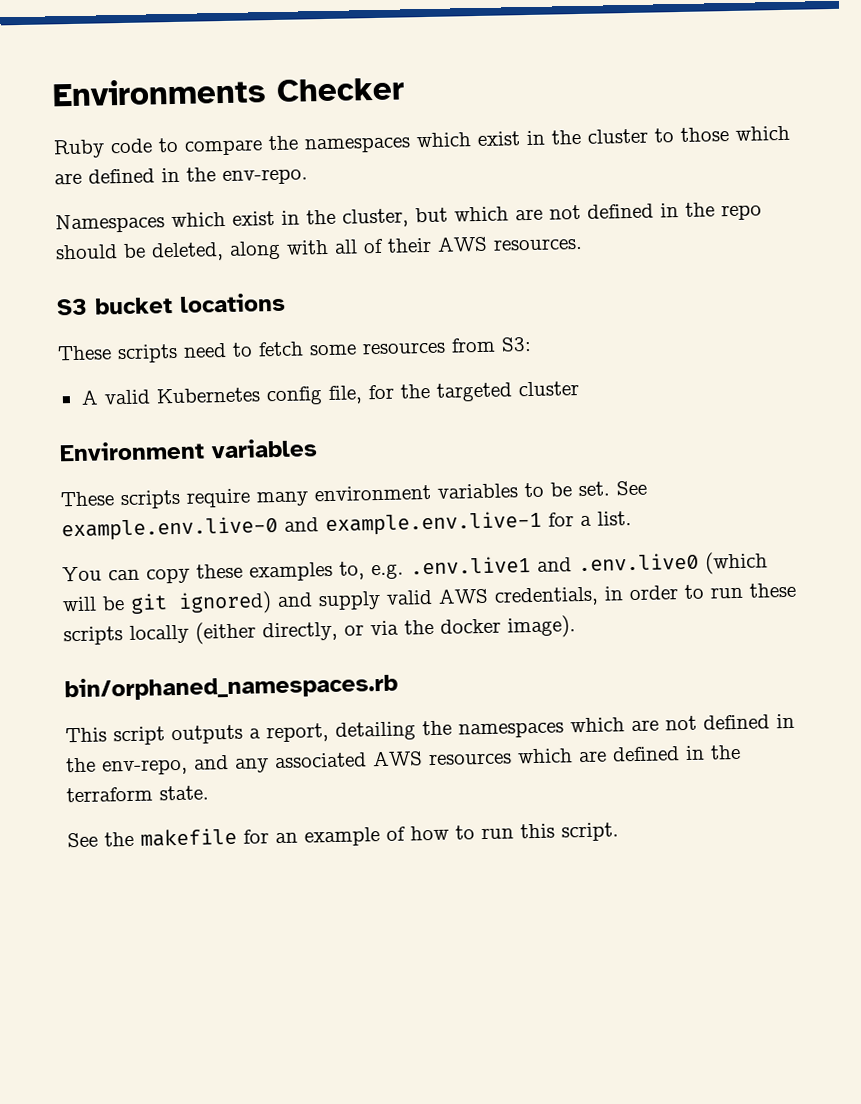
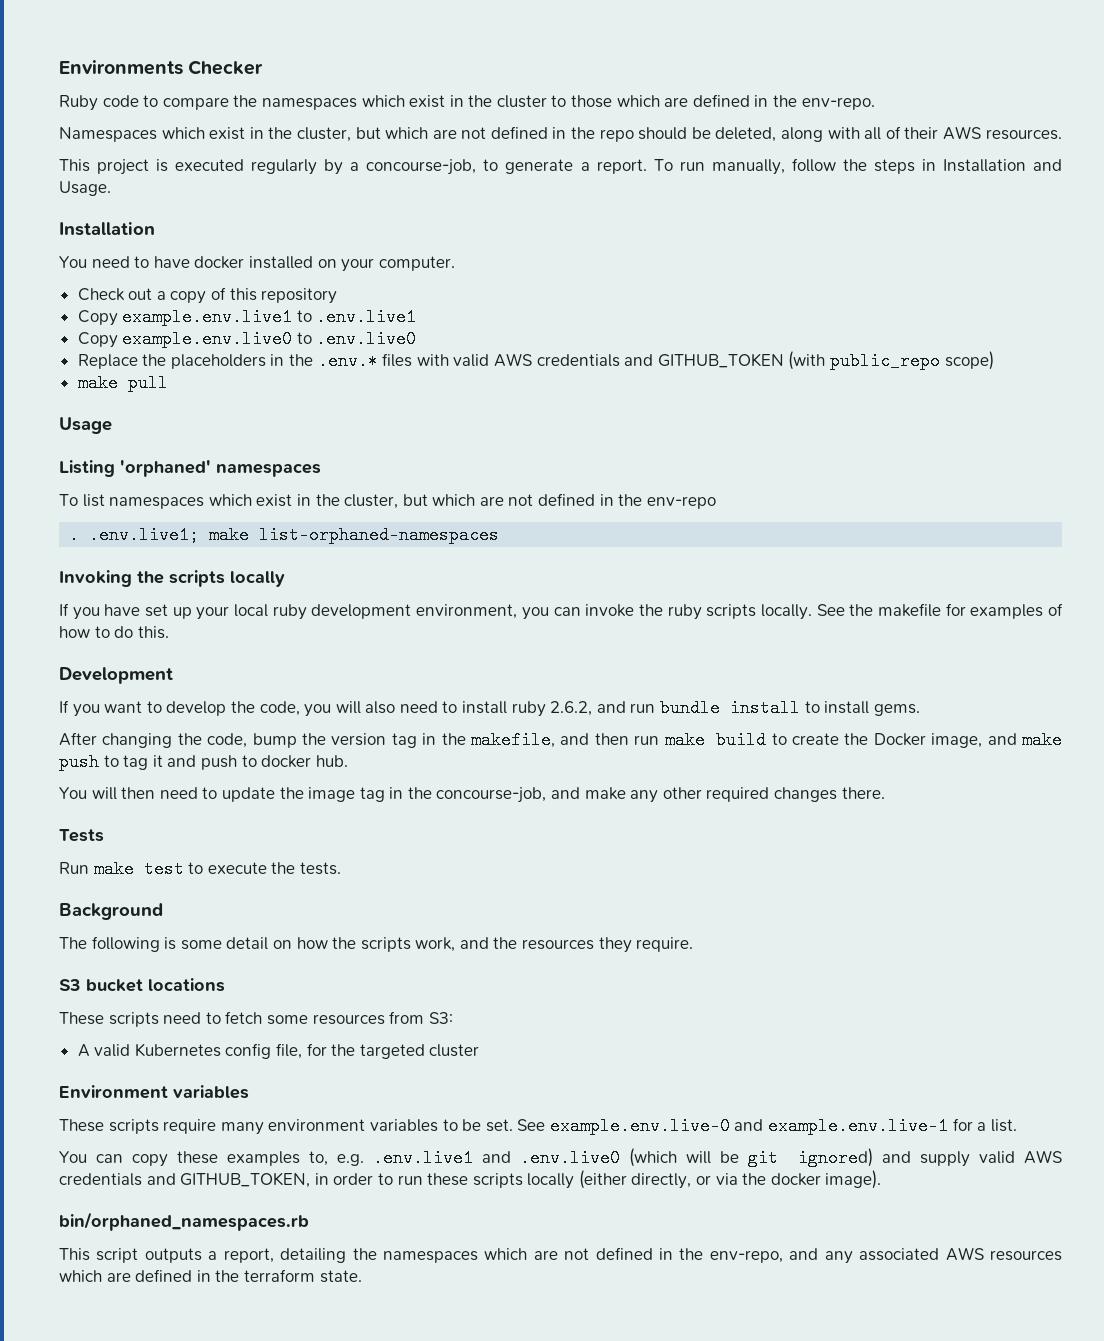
(583, 244) none -> [59,158,1062,175] [59,181,111,196] [59,222,155,236] [59,256,455,272] [77,287,338,304] [77,308,417,326] [77,330,417,348] [77,351,994,370] [77,374,168,392] [59,417,112,434] [59,460,321,477] [59,493,716,509] [69,526,500,544] [59,570,285,587] [59,603,1063,620] [59,626,169,639] [59,667,173,684] [59,699,920,717] [59,731,1063,749] [59,753,348,771] [59,787,885,803] [59,829,104,842] [59,860,341,878] [59,903,163,920] [59,936,694,953] // This project is executed regularly by a concourse-job, to generate a report. To run manually, follow the steps in Installation and Usage. // Installation // You need to have docker installed on your computer. // Check out a copy of this repository // Copy example.env.live1 to .env.live1 // Copy example.env.live0 to .env.live0 // Replace the placeholders in the .env.* files with valid AWS credentials and GITHUB_TOKEN (with public_repo scope) // make pull // Usage // Listing 'orphaned' namespaces // To list namespaces which exist in the cluster, but which are not defined in the env-repo // . .env.live1; make list-orphaned-namespaces // Invoking the scripts locally // If you have set up your local ruby development environment, you can invoke the ruby scripts locally. See the makefile for examples of how to do this. // Development // If you want to develop the code, you will also need to install ruby 2.6.2, and run bundle install to install gems. // After changing the code, bump the version tag in the makefile, and then run make build to create the Docker image, and make push to tag it and push to docker hub. // You will then need to update the image tag in the concourse-job, and make any other required changes there. // Tests // Run make test to execute the tests. // Background // The following is some detail on how the scripts work, and the resources they require.
[494,586,599,607] credentials, -> [59,1172,311,1188] credentials and GITHUB_TOKEN,
[67,822,619,848] // See the makefile for an example of how to run this script. -> (362, 1276) none

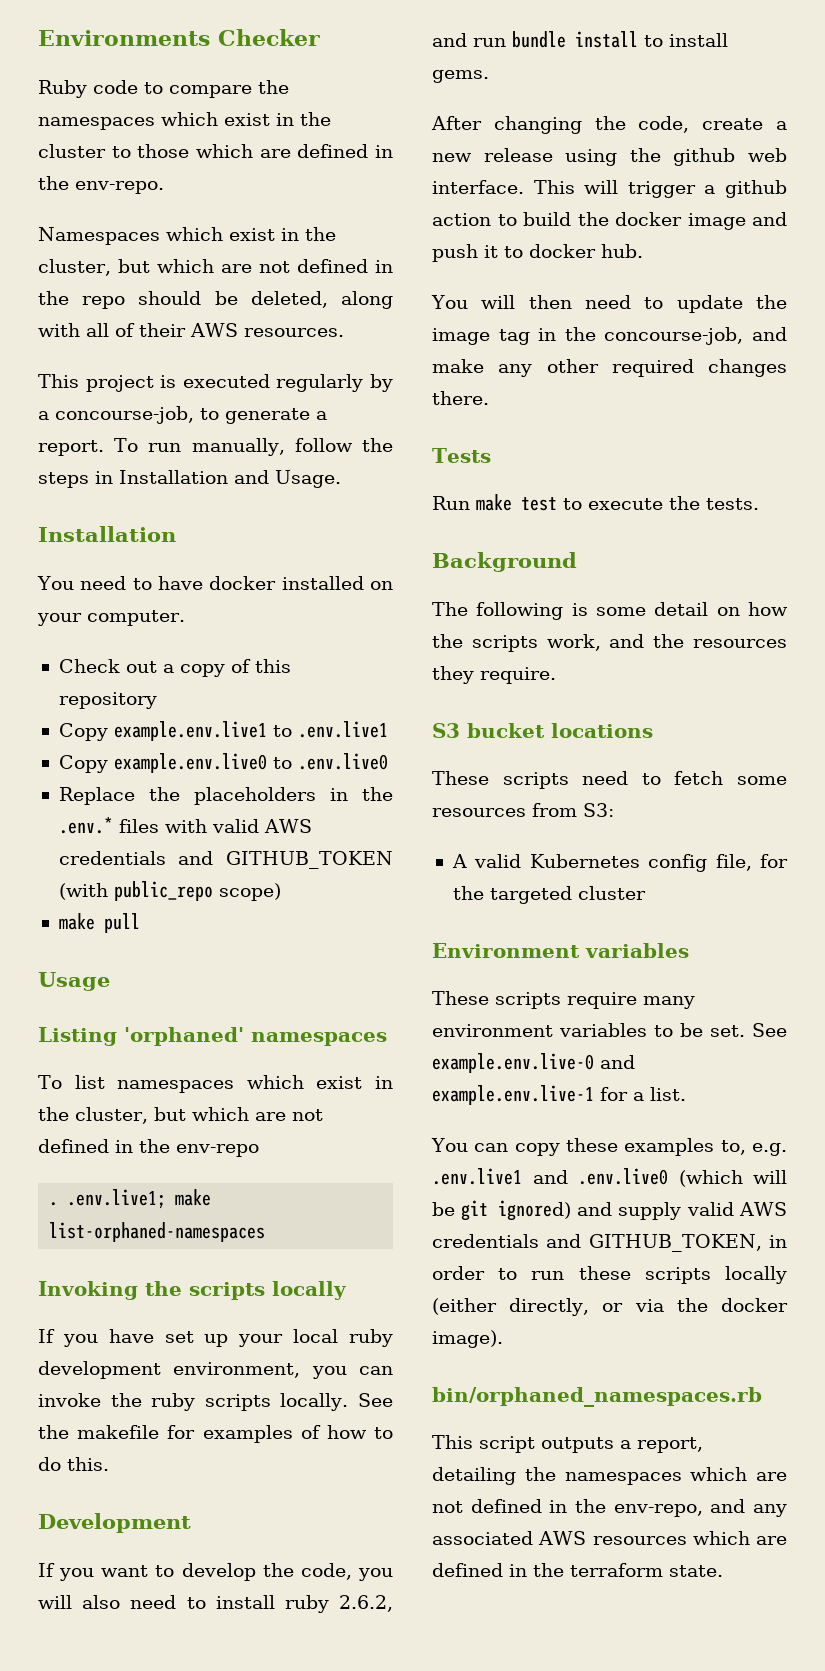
[252,731,1063,749] [59,753,163,771] bump the version tag in the makefile, and then run make build to create the Docker image, and make push to tag it -> [702,118,787,130] [432,148,787,166] [432,180,787,198] [432,212,746,230] create a new release using the github web interface. This will trigger a github action to build the docker image
(237, 762) none -> [484,245,498,258] it

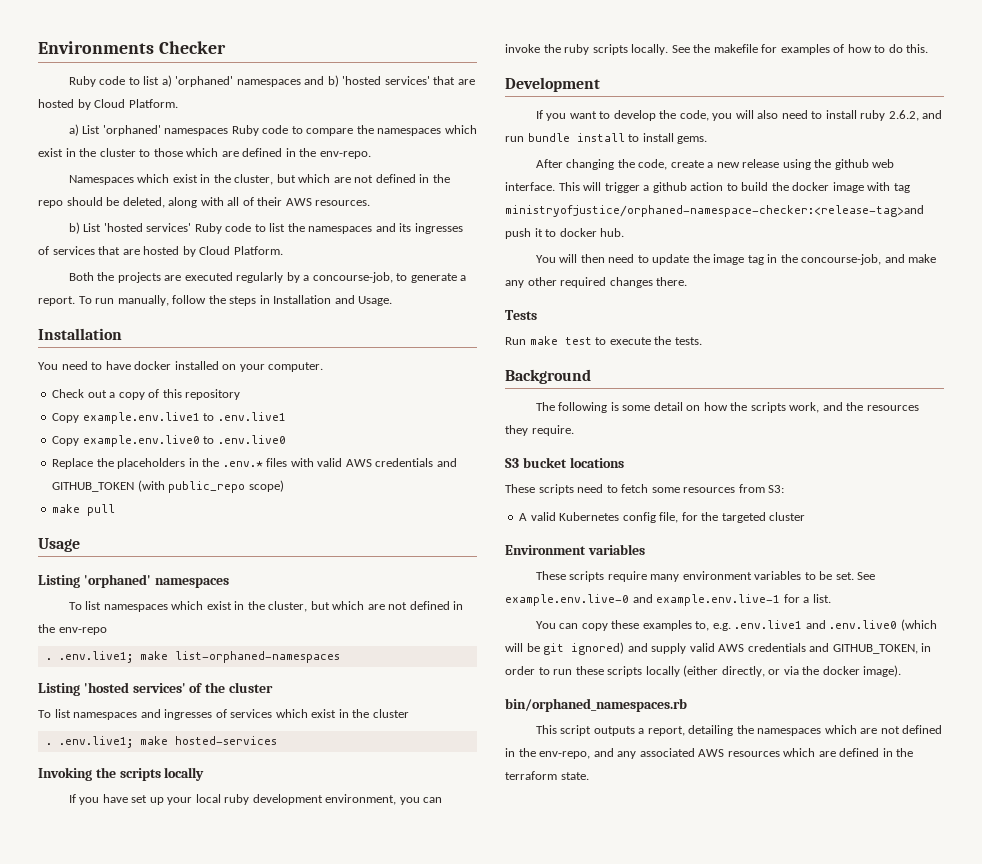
(163, 88) none -> [143,75,475,87] [38,99,178,110] [68,124,303,136] list a) 'orphaned' namespaces and b) 'hosted services' that are hosted by Cloud Platform. // a) List 'orphaned' namespaces Ruby code to
[38,374,177,392] This project is -> [68,222,463,234] [38,246,283,257] [68,272,182,283] b) List 'hosted services' Ruby code to list the namespaces and its ingresses of services that are hosted by Cloud Platform. // Both the projects are
(266, 1232) none -> [38,682,273,696] [38,709,409,720] [45,736,277,748] // Listing 'hosted services' of the cluster // To list namespaces and ingresses of services which exist in the cluster // . .env.live1; make hosted-services
[752,212,787,226] and -> [867,182,910,193] [505,205,924,217] with tag ministryofjustice/orphaned-namespace-checker:<release-tag>and

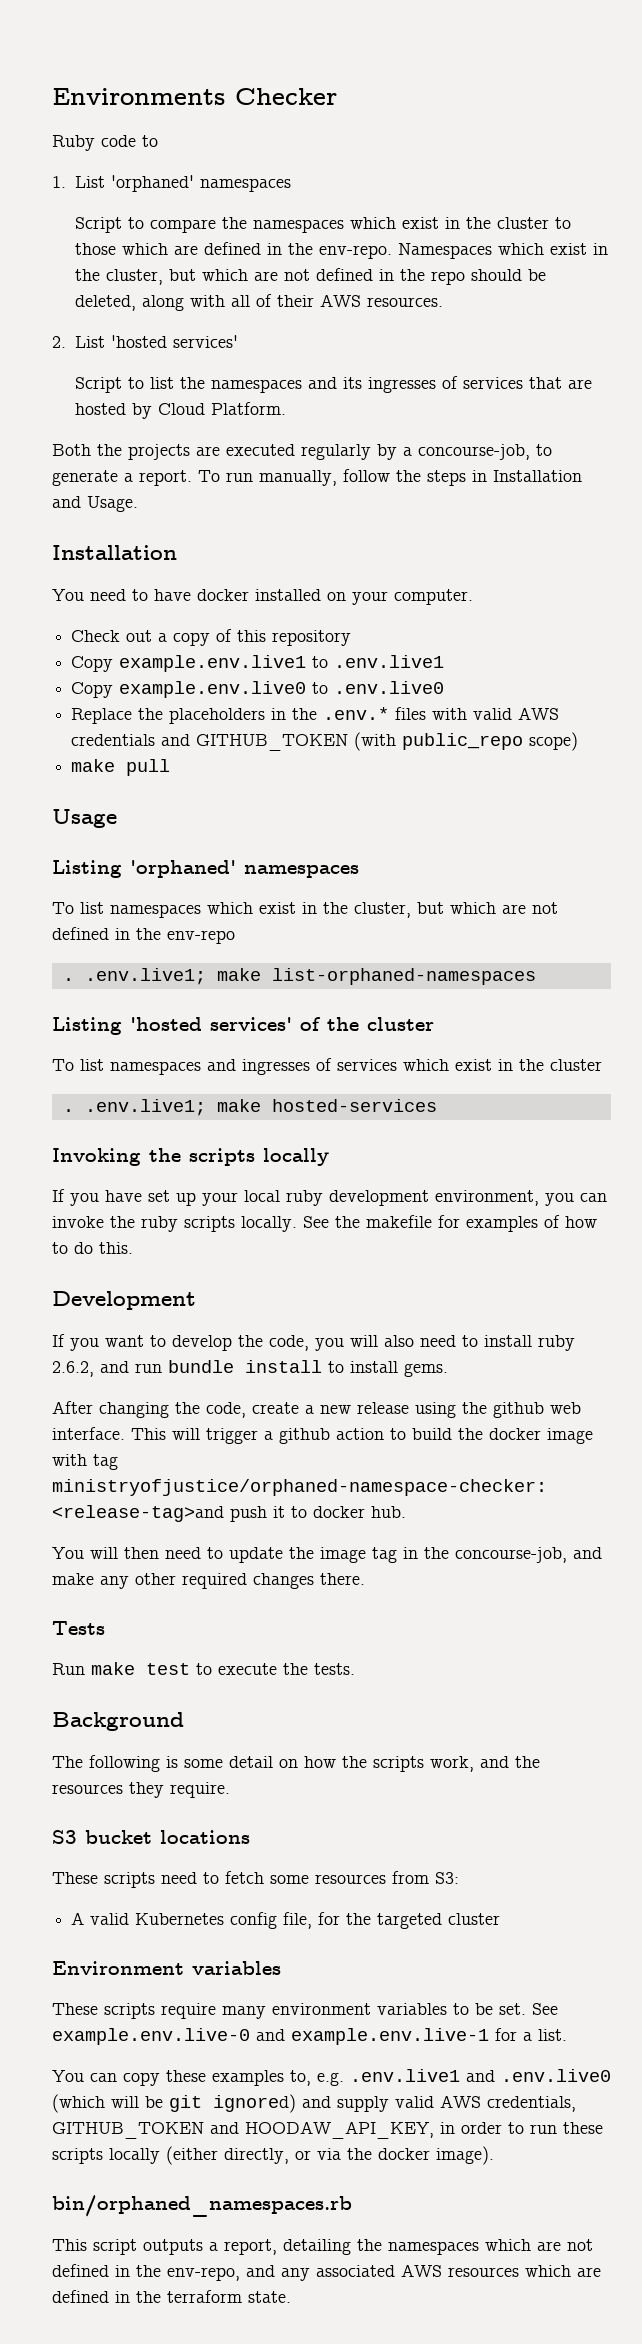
[143,75,475,87] [38,99,178,110] [68,124,79,136] list a) 'orphaned' namespaces and b) 'hosted services' that are hosted by Cloud Platform. // a) -> [52,176,66,188] // 1.
[231,125,289,136] Ruby code -> [74,217,122,233] // Script
(371, 155) // -> (392, 252) none
[68,222,80,234] b) -> [52,336,66,348] 2.
[194,223,252,234] Ruby code -> [74,377,122,393] // Script
[747,643,918,654] credentials and GITHUB_TOKEN, -> [487,2096,576,2112] [52,2121,434,2139] credentials, GITHUB_TOKEN and HOODAW_API_KEY,

